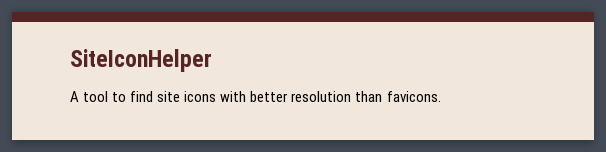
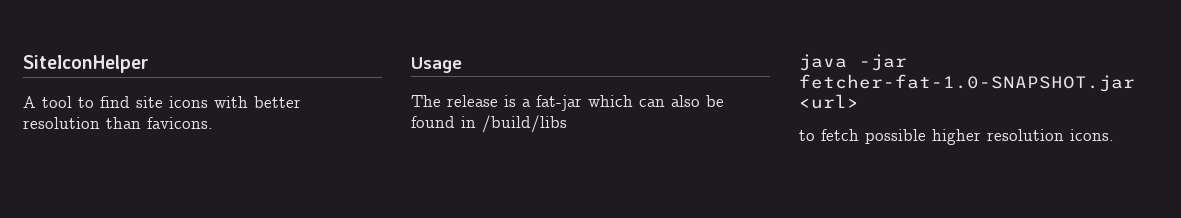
(441, 96) none -> [411,57,462,73] [411,95,724,111] [411,115,567,133] [799,54,907,71] [799,74,1135,92] [799,94,859,109] [799,129,1114,145] // Usage // The release is a fat-jar which can also be found in /build/libs // java -jar fetcher-fat-1.0-SNAPSHOT.jar <url> // to fetch possible higher resolution icons.

